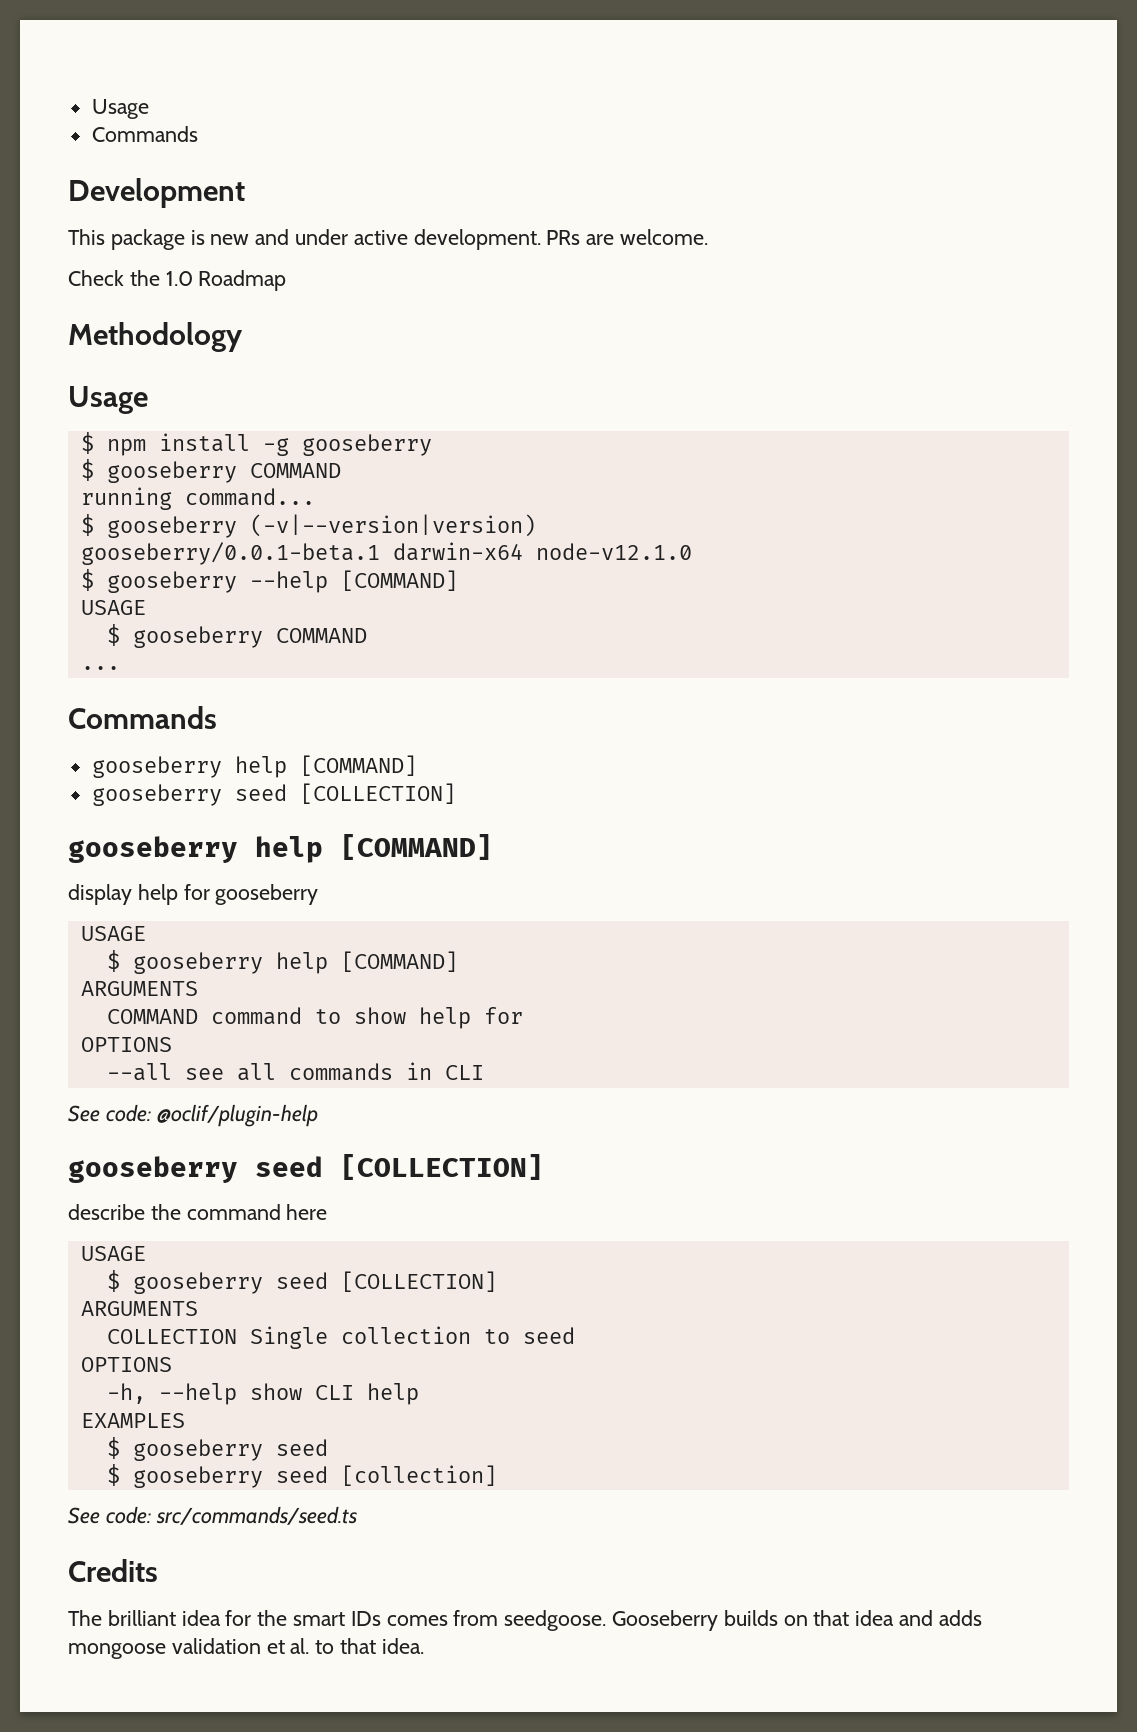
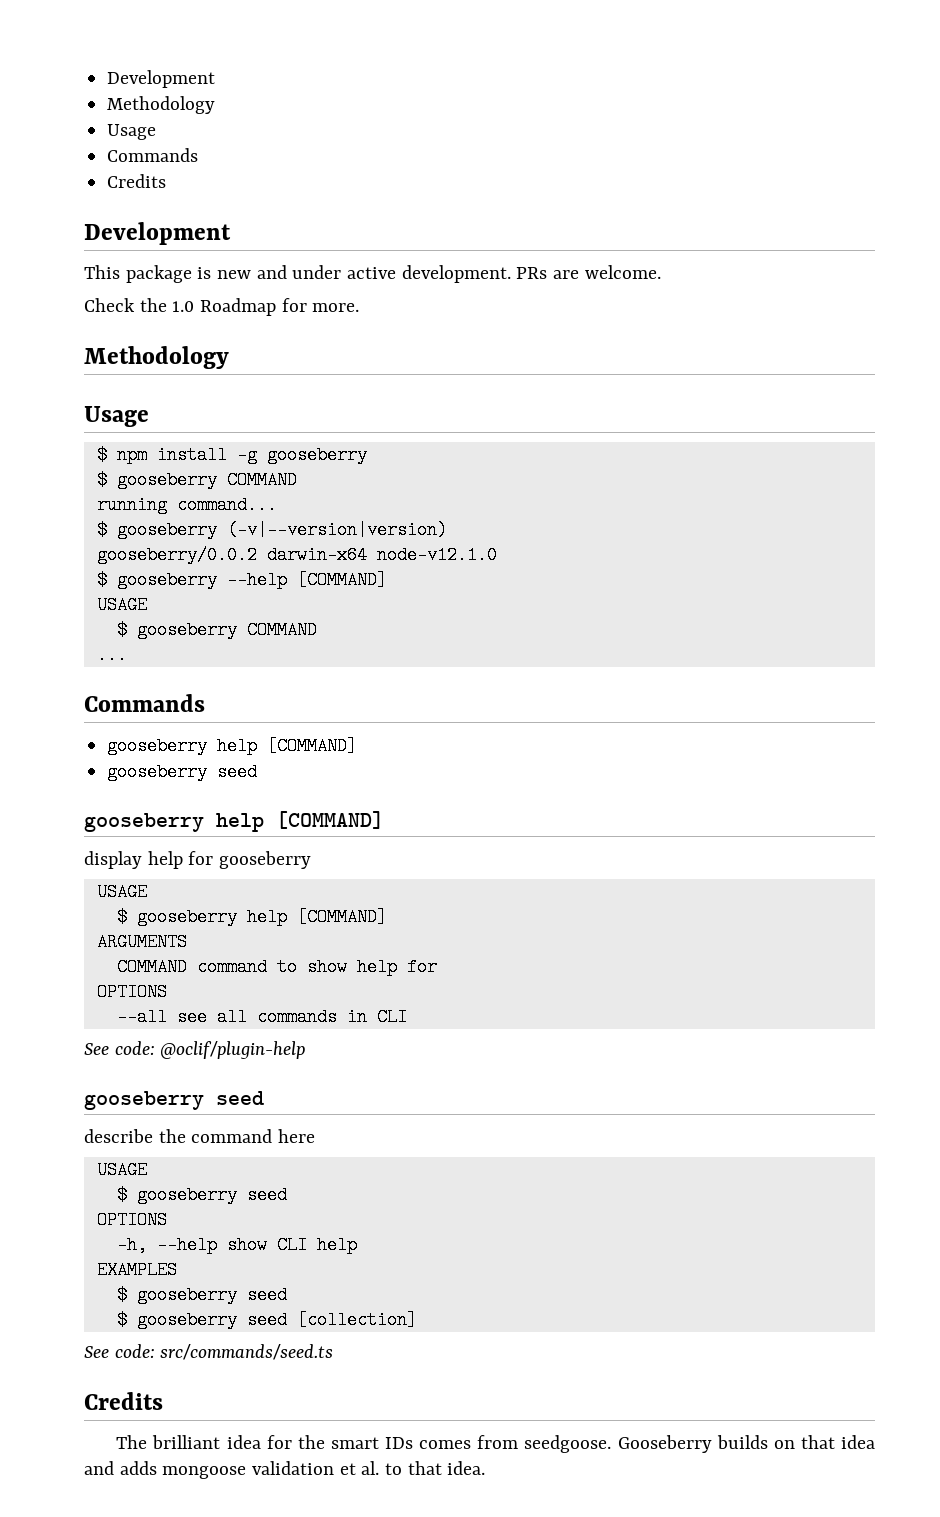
(91, 109) none -> [107,70,216,88] [107,96,216,114] Development // Methodology //
(198, 134) none -> [107,174,167,188] // Credits
(287, 280) none -> [281,298,360,312] for more.
[80,542,380,565] gooseberry/0.0.1-beta.1 -> [96,546,257,564] gooseberry/0.0.2
[299,783,456,804] [COLLECTION] -> (258, 772) none
[340,1154,544,1180] [COLLECTION] -> (264, 1098) none
[340,1271,497,1292] [80,1301,198,1316] [106,1326,575,1349] [COLLECTION] // ARGUMENTS // COLLECTION Single collection to seed -> (287, 1195) none

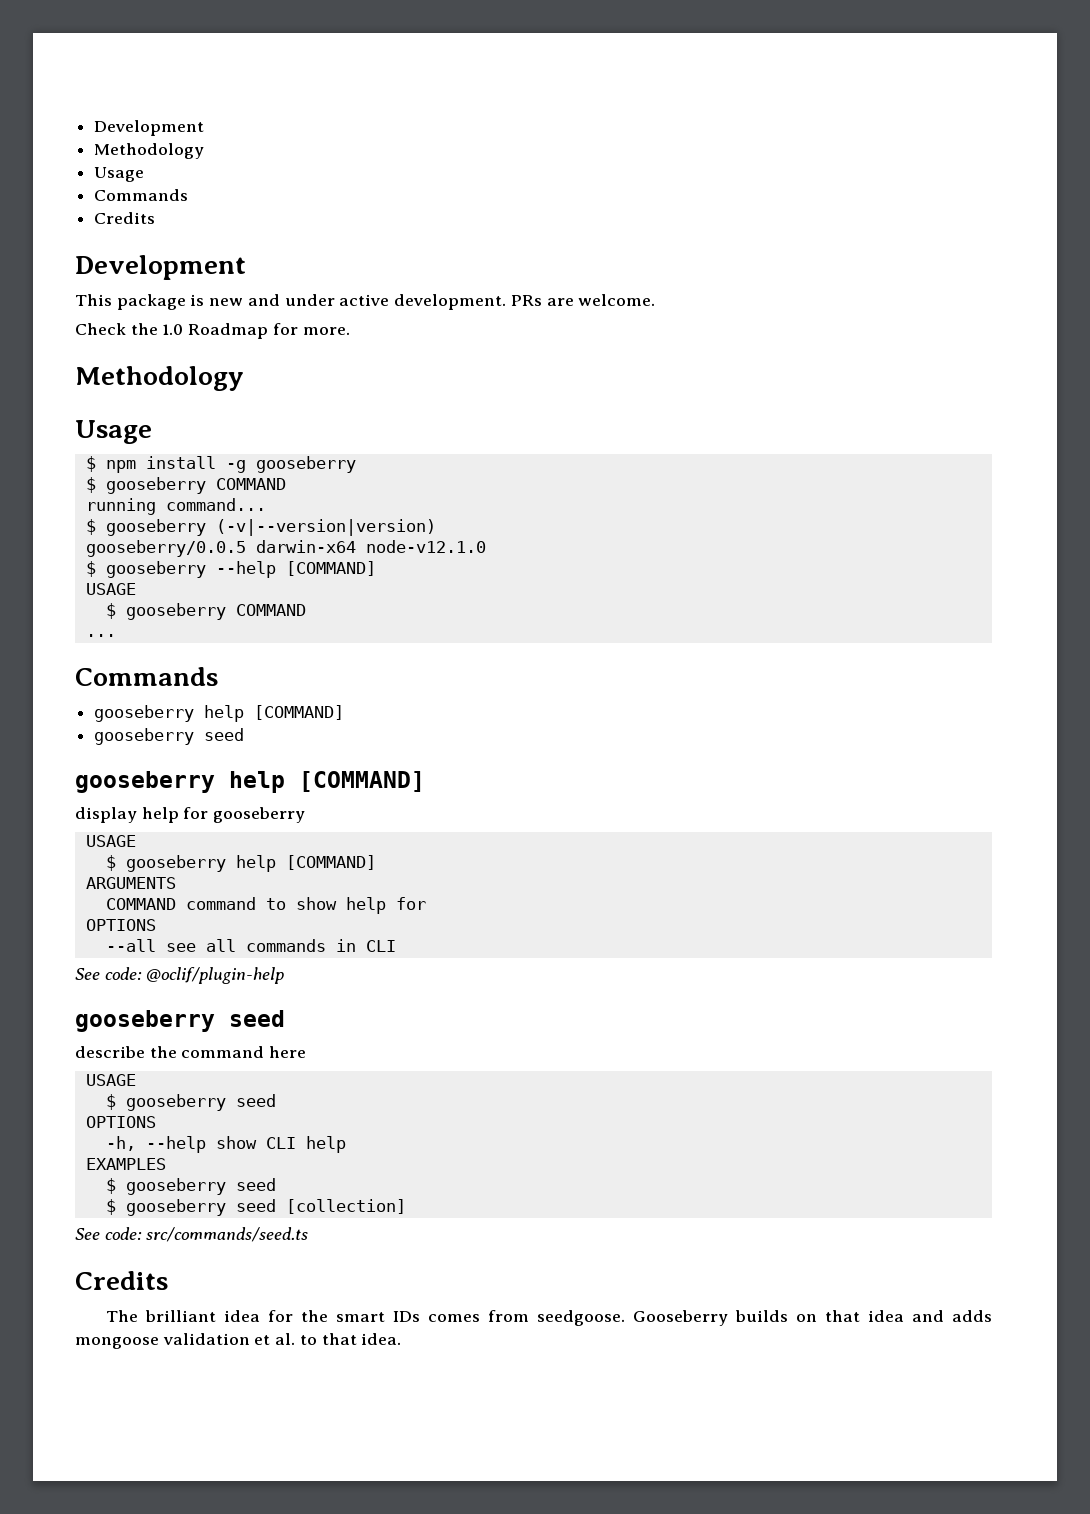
[96,546,257,564] gooseberry/0.0.2 -> [85,540,246,557] gooseberry/0.0.5

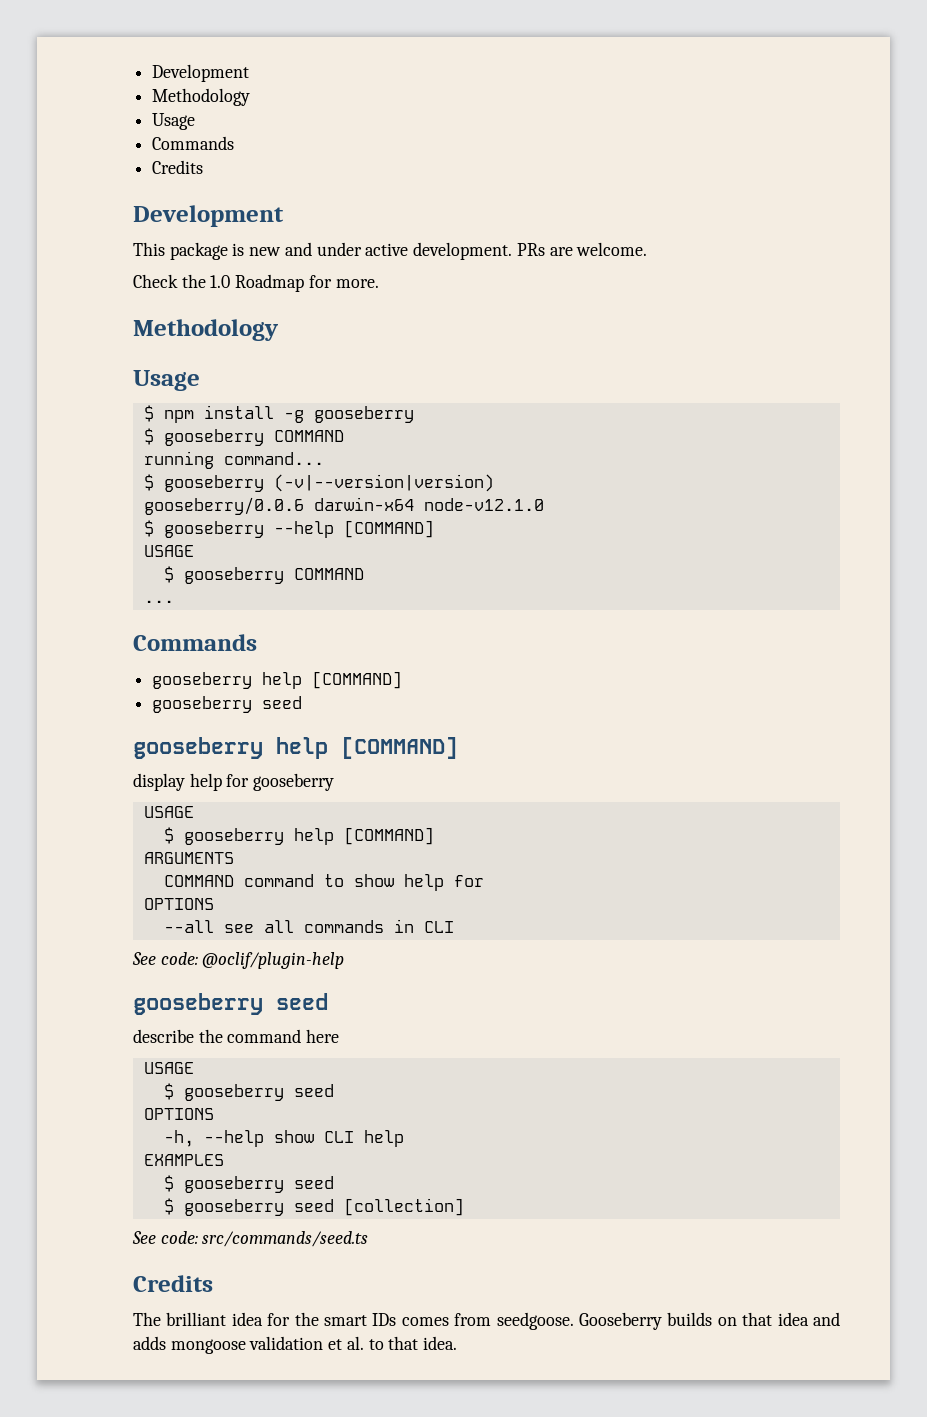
[85,540,246,557] gooseberry/0.0.5 -> [143,497,304,515] gooseberry/0.0.6

